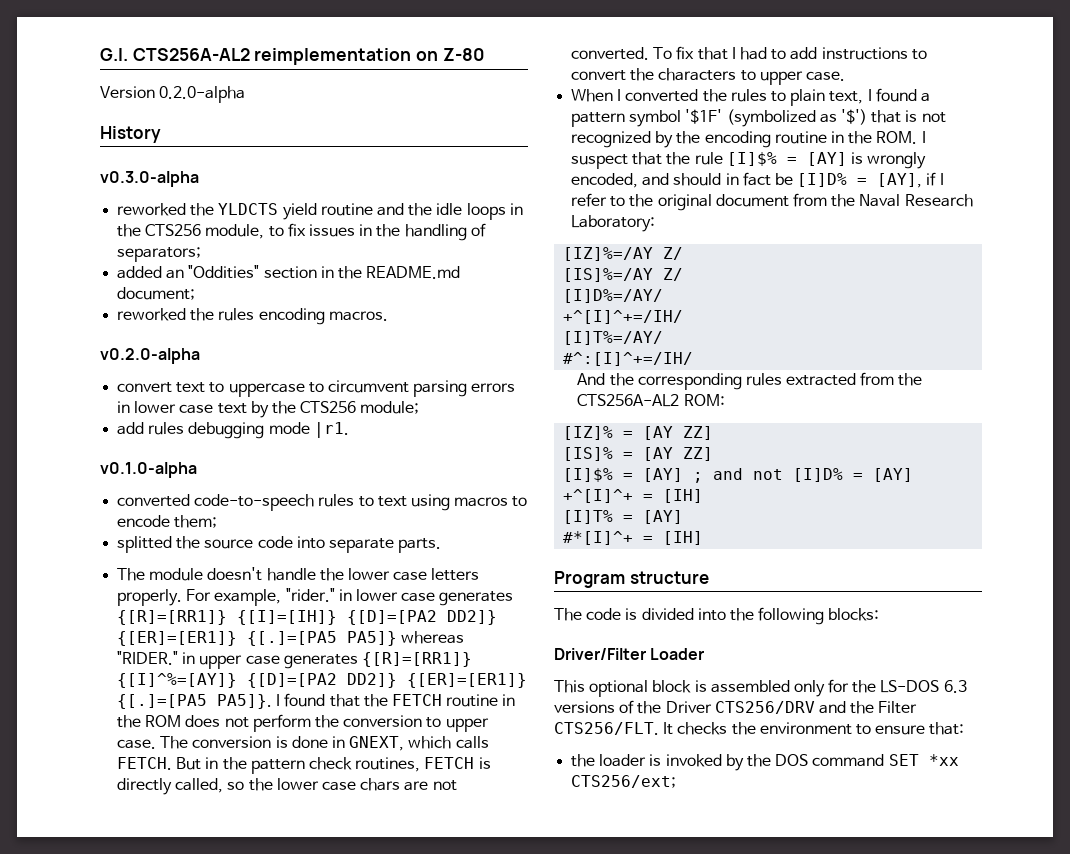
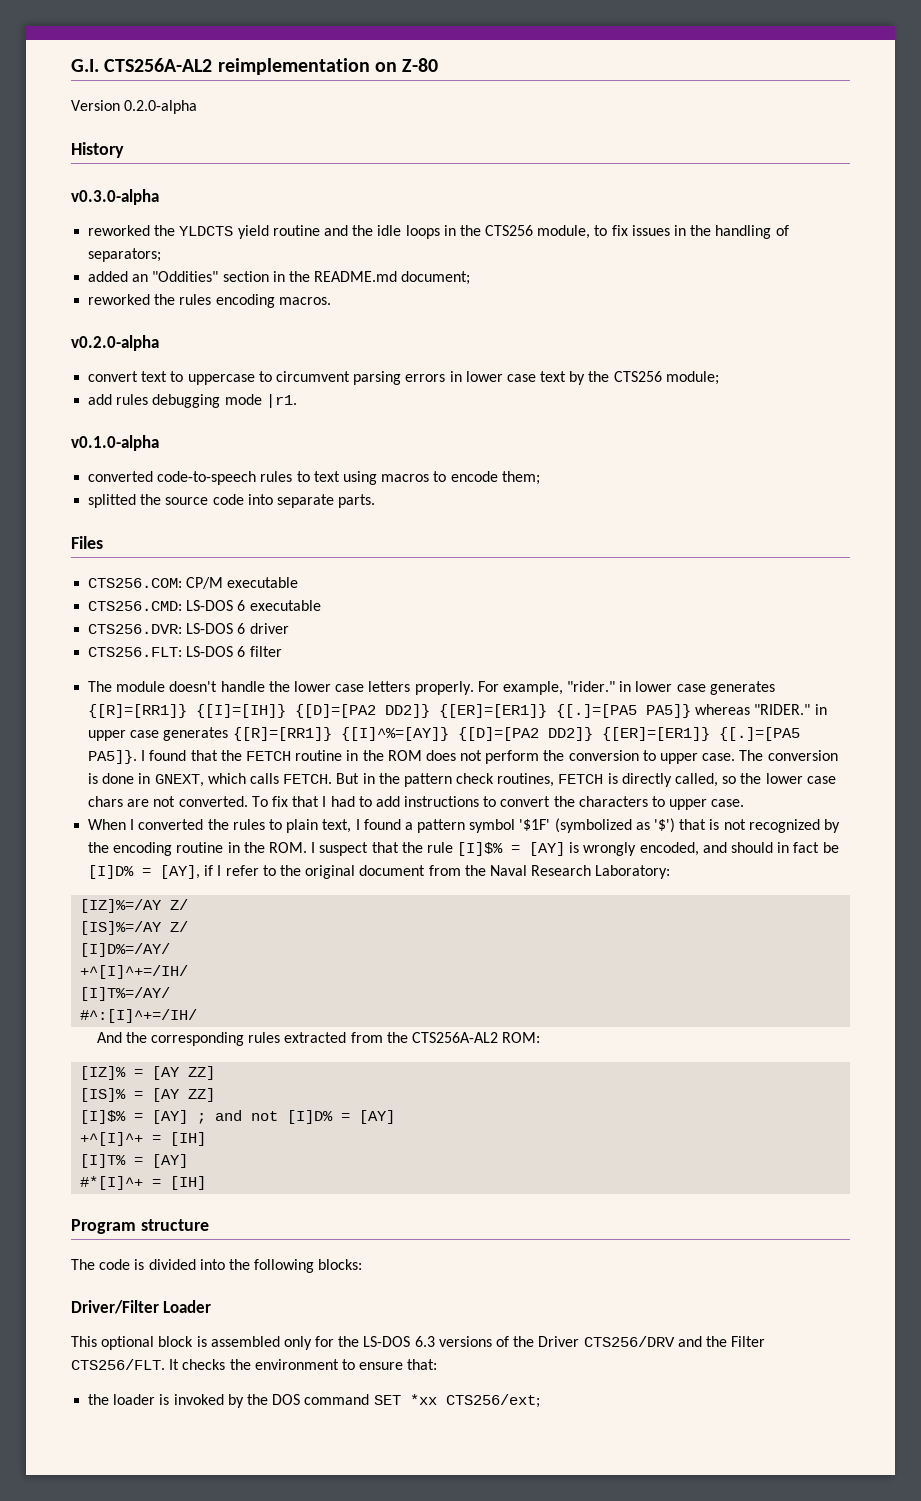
(442, 545) none -> [71,536,103,549] [88,577,299,589] [88,600,321,611] [88,623,289,634] [88,646,282,657] // Files // CTS256.COM: CP/M executable // CTS256.CMD: LS-DOS 6 executable // CTS256.DVR: LS-DOS 6 driver // CTS256.FLT: LS-DOS 6 filter

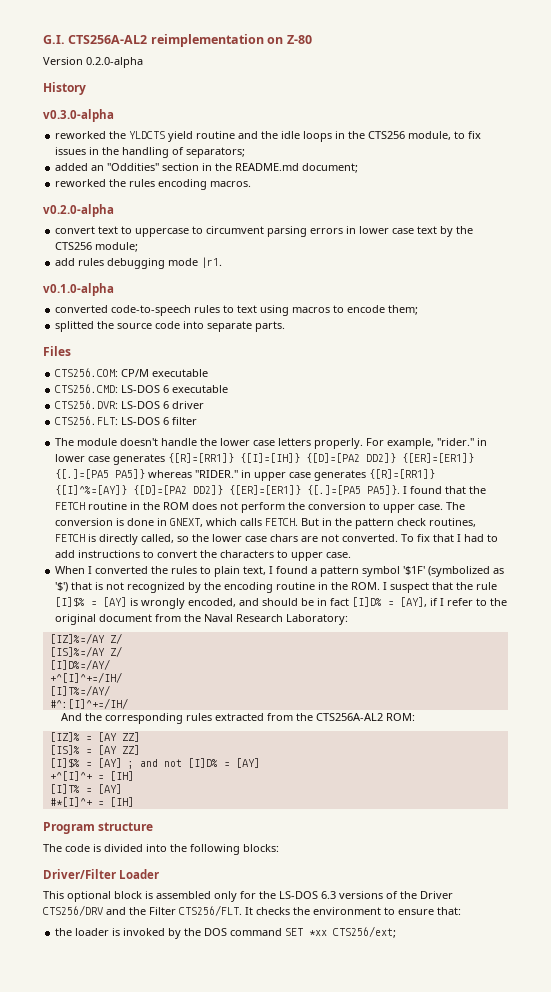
(774, 847) none -> [301,598,315,606] be
[822,842,839,853] be -> (350, 602) none

